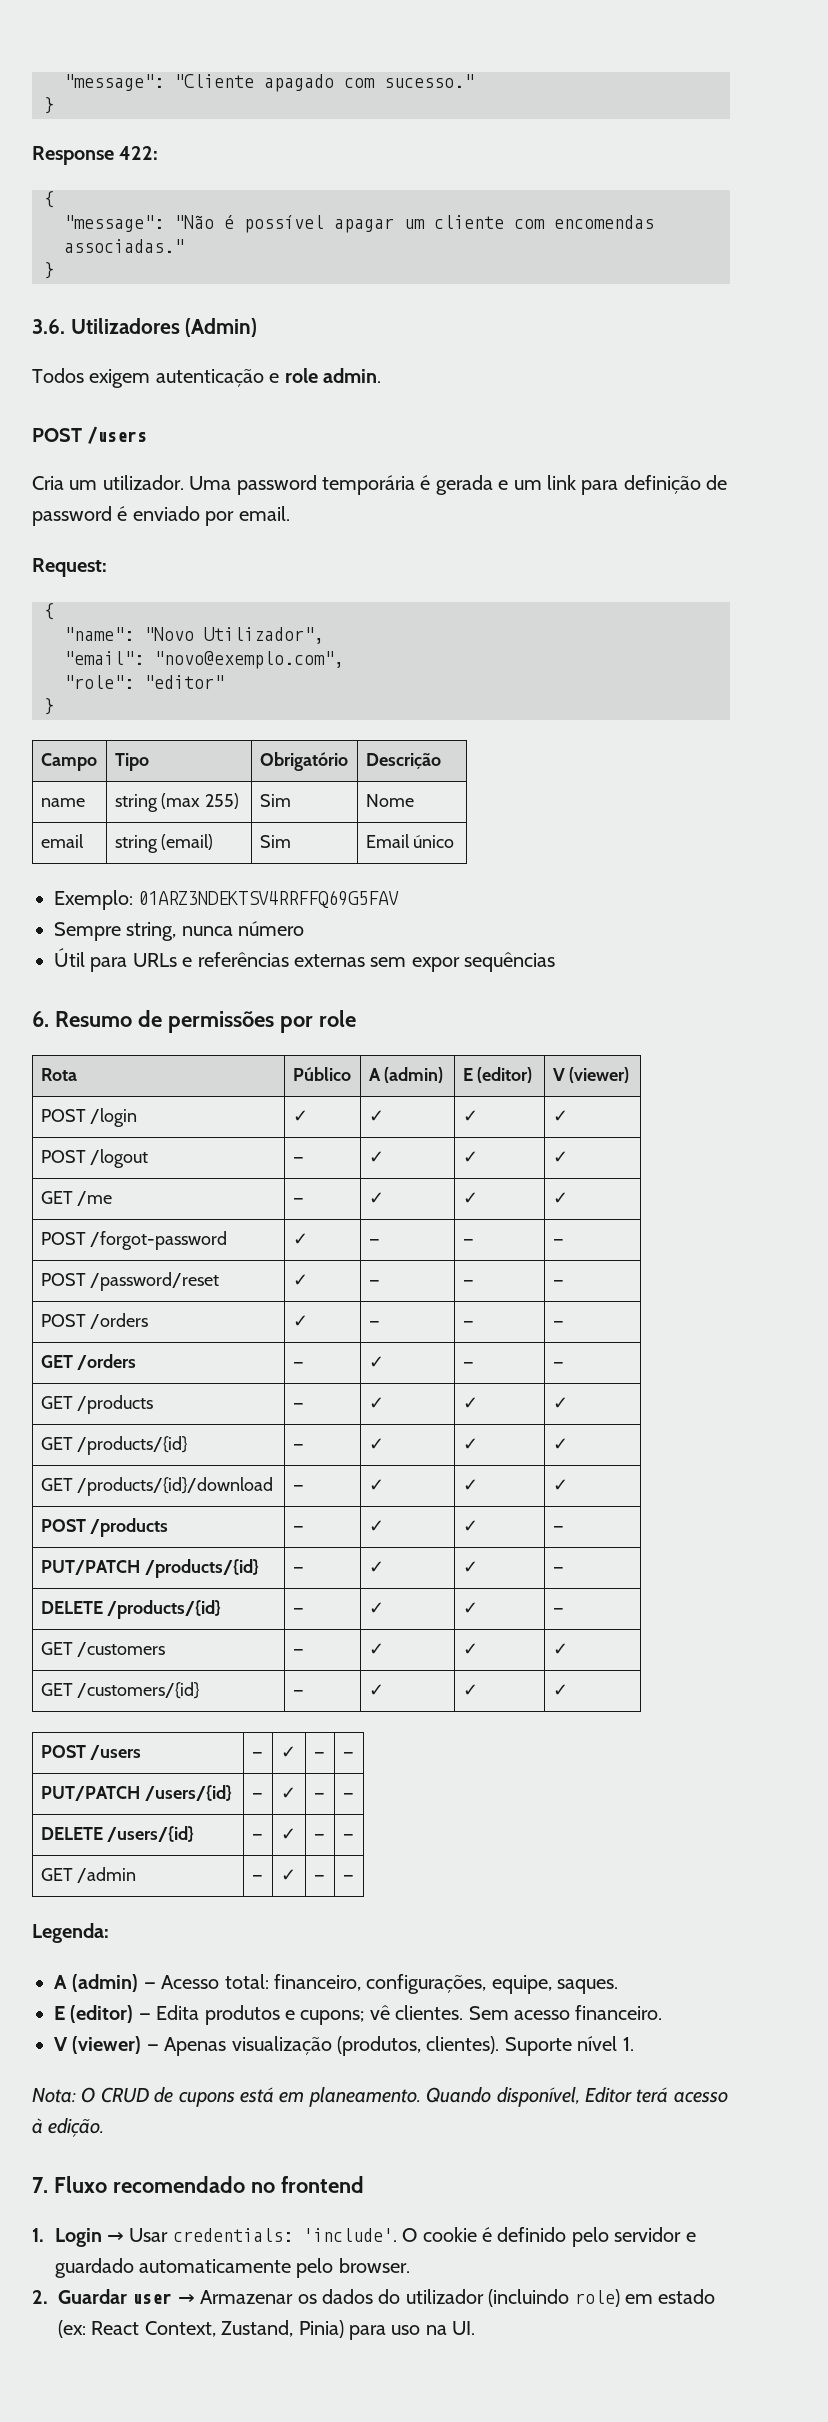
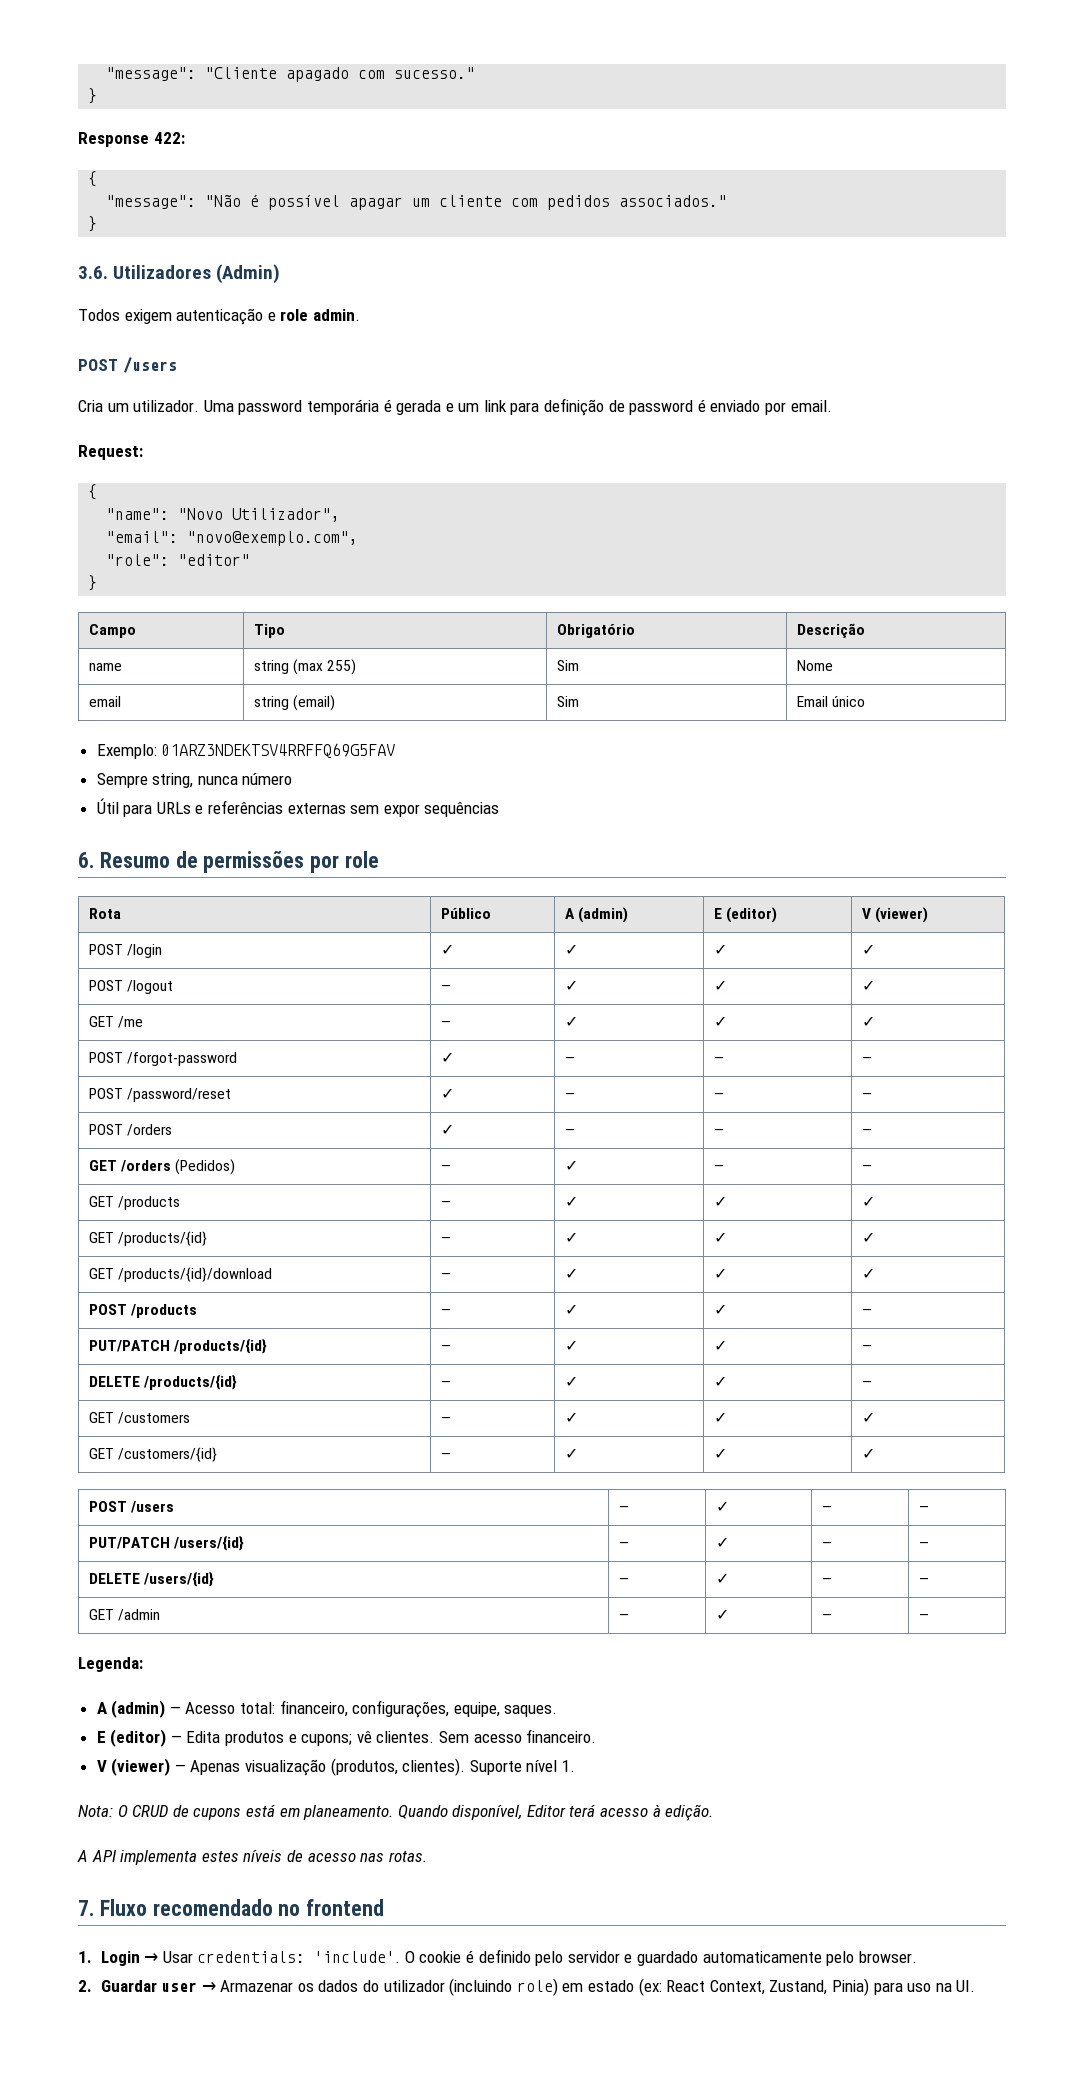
[554,215,654,229] [64,239,184,253] encomendas associadas." -> [547,195,728,210] pedidos associados."
(137, 1362) none -> [175,1159,236,1175] (Pedidos)
(105, 2127) none -> [77,1850,427,1865] // A API implementa estes níveis de acesso nas rotas.

